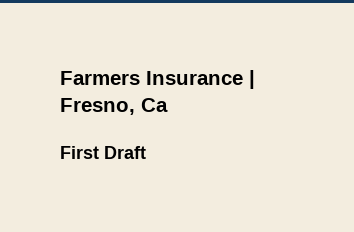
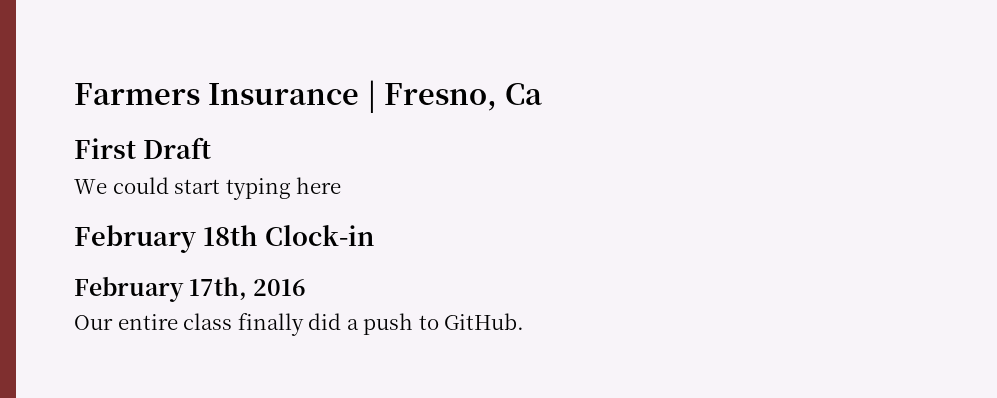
(146, 152) none -> [74,177,342,200] [74,225,374,253] [74,276,307,302] [74,313,525,336] // We could start typing here // February 18th Clock-in // February 17th, 2016 // Our entire class finally did a push to GitHub.

